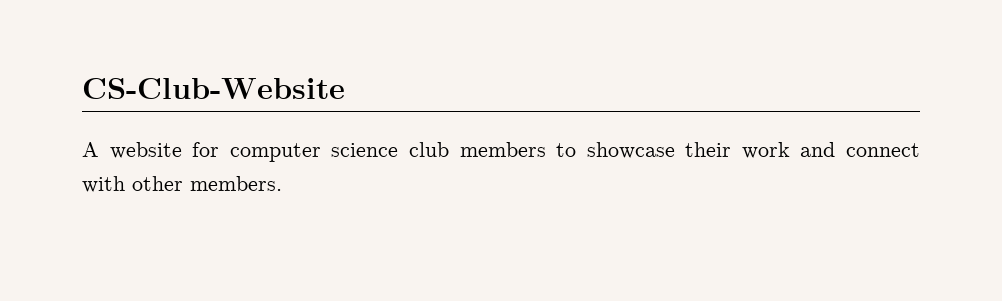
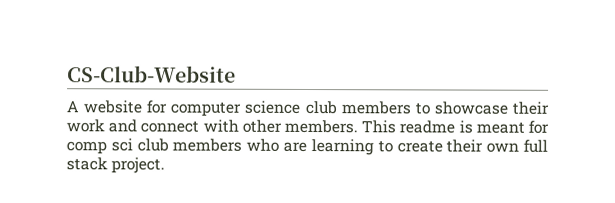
(282, 183) none -> [361,120,549,134] [66,138,548,156] [66,157,166,174] This readme is meant for comp sci club members who are learning to create their own full stack project.

